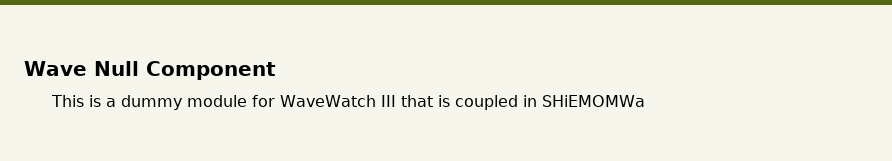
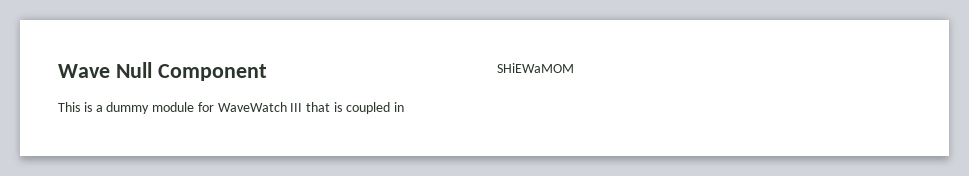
[542,95,646,107] SHiEMOMWa -> [497,63,574,73] SHiEWaMOM

